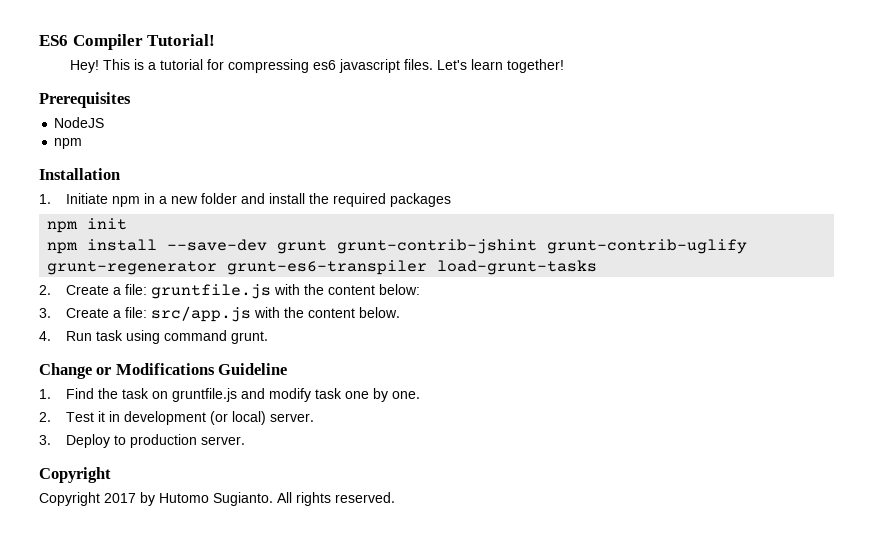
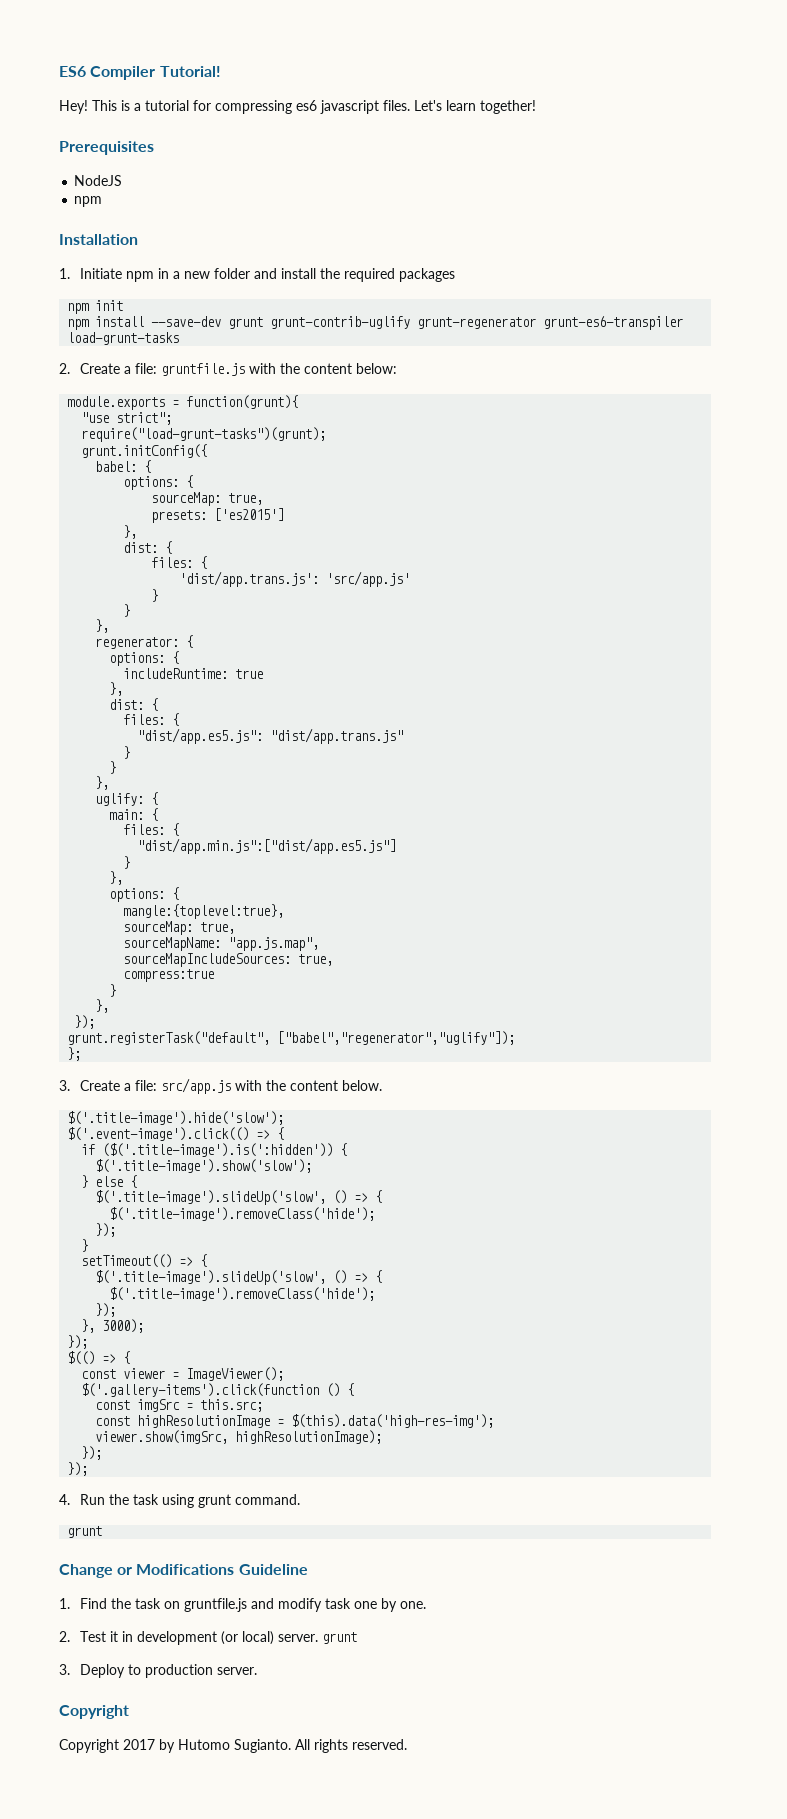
[337,239,538,254] grunt-contrib-jshint -> (264, 323) none
(420, 289) none -> [67,395,299,410] [81,412,173,425] [81,427,327,442] [81,444,208,458] [95,460,152,473] [123,475,194,490] [151,492,264,506] [151,508,285,523] [123,525,138,539] [123,541,173,554] [151,556,208,569] [179,571,411,587] [151,589,159,602] [123,604,131,617] [95,619,110,633] [95,635,194,649] [109,651,180,666] [123,668,264,679] [109,682,124,696] [109,698,159,711] [123,713,180,726] [137,728,404,744] [123,746,131,759] [109,761,117,774] [95,776,110,790] [95,792,159,806] [109,808,159,821] [123,823,180,836] [137,838,397,854] [123,856,131,869] [109,871,124,885] [109,887,180,902] [123,904,285,919] [123,921,236,935] [123,937,320,951] [123,953,334,967] [123,969,215,982] [109,984,117,997] [95,999,110,1013] [74,1015,96,1029] [67,1031,516,1045] [67,1047,82,1061] // module.exports = function(grunt){ // "use strict"; // require("load-grunt-tasks")(grunt); // grunt.initConfig({ // babel: { // options: { // sourceMap: true, // presets: ['es2015'] // }, // dist: { // files: { // 'dist/app.trans.js': 'src/app.js' // } // } // }, // regenerator: { // options: { // includeRuntime: true // }, // dist: { // files: { // "dist/app.es5.js": "dist/app.trans.js" // } // } // }, // uglify: { // main: { // files: { // "dist/app.min.js":["dist/app.es5.js"] // } // }, // options: { // mangle:{toplevel:true}, // sourceMap: true, // sourceMapName: "app.js.map", // sourceMapIncludeSources: true, // compress:true // } // }, // }); // grunt.registerTask("default", ["babel","regenerator","uglify"]); // };
(400, 312) none -> [67,1111,285,1125] [67,1127,285,1141] [81,1143,348,1157] [95,1159,313,1173] [81,1175,138,1188] [95,1190,383,1205] [109,1207,376,1221] [95,1223,117,1237] [81,1239,89,1252] [81,1254,208,1268] [95,1270,383,1285] [109,1287,376,1301] [95,1303,117,1317] [81,1319,145,1333] [67,1335,89,1349] [67,1351,131,1365] [81,1367,285,1381] [81,1383,355,1397] [95,1399,264,1412] [95,1414,495,1428] [95,1430,383,1444] [81,1446,103,1460] [67,1462,89,1476] // $('.title-image').hide('slow'); // $('.event-image').click(() => { // if ($('.title-image').is(':hidden')) { // $('.title-image').show('slow'); // } else { // $('.title-image').slideUp('slow', () => { // $('.title-image').removeClass('hide'); // }); // } // setTimeout(() => { // $('.title-image').slideUp('slow', () => { // $('.title-image').removeClass('hide'); // }); // }, 3000); // }); // $(() => { // const viewer = ImageViewer(); // $('.gallery-items').click(function () { // const imgSrc = this.src; // const highResolutionImage = $(this).data('high-res-img'); // viewer.show(imgSrc, highResolutionImage); // }); // });
(92, 336) none -> [109,1494,130,1505] the
[163,330,268,344] command grunt. -> [198,1494,301,1508] [67,1526,103,1538] grunt command. // grunt
(314, 417) none -> [322,1632,358,1644] grunt

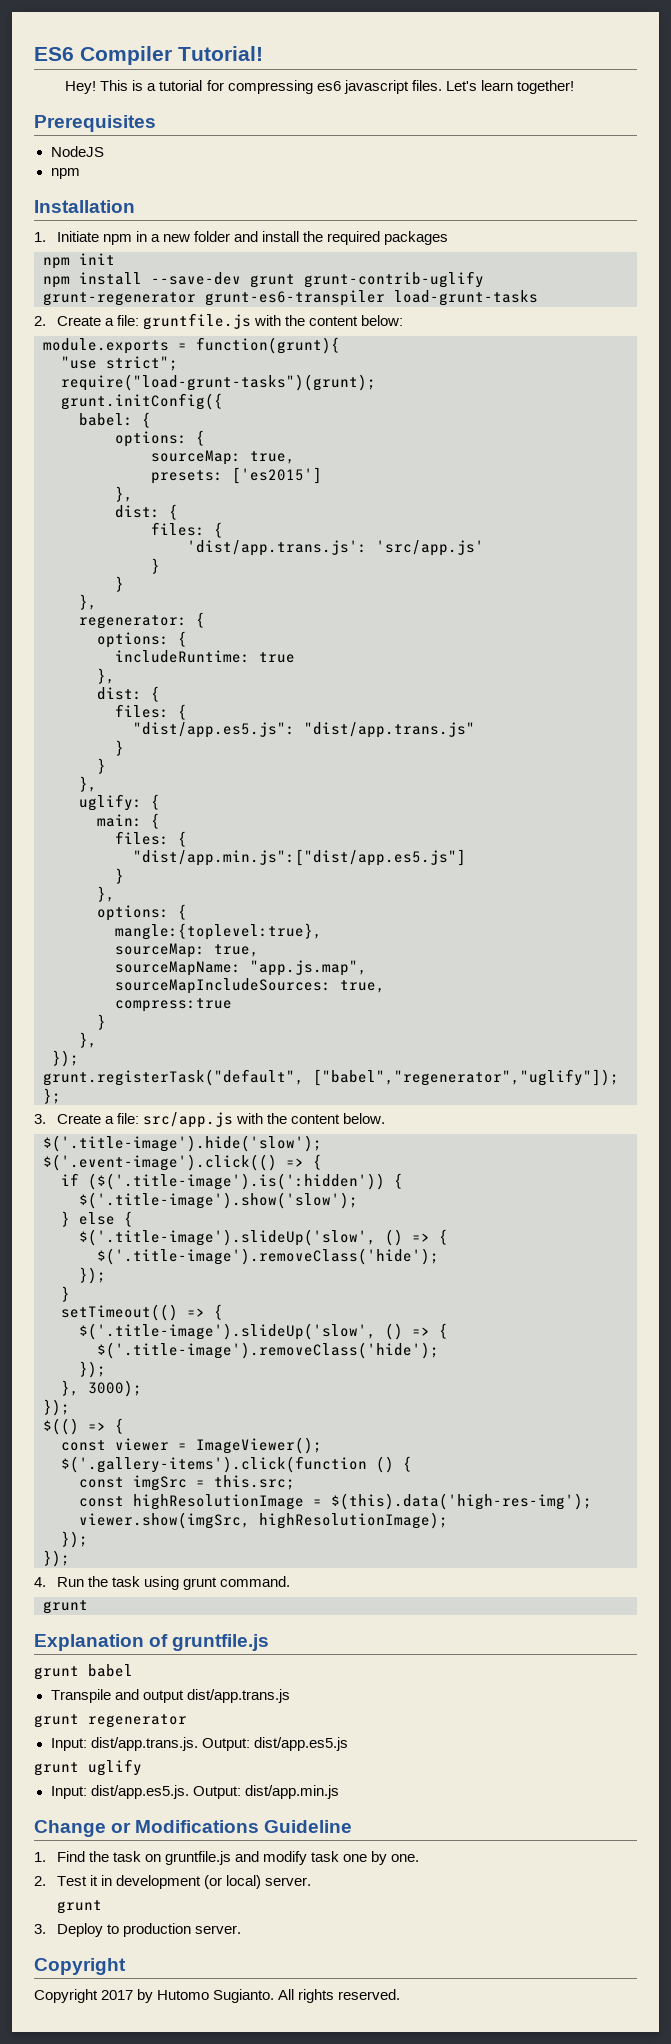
(103, 1532) none -> [34,1634,270,1651] [34,1664,133,1680] [50,1689,290,1703] [34,1714,187,1728] [50,1737,348,1751] [34,1759,142,1776] [50,1785,339,1799] // Explanation of gruntfile.js // grunt babel // Transpile and output dist/app.trans.js // grunt regenerator // Input: dist/app.trans.js. Output: dist/app.es5.js // grunt uglify // Input: dist/app.es5.js. Output: dist/app.min.js
(319, 1638) none -> (312, 1881) //

